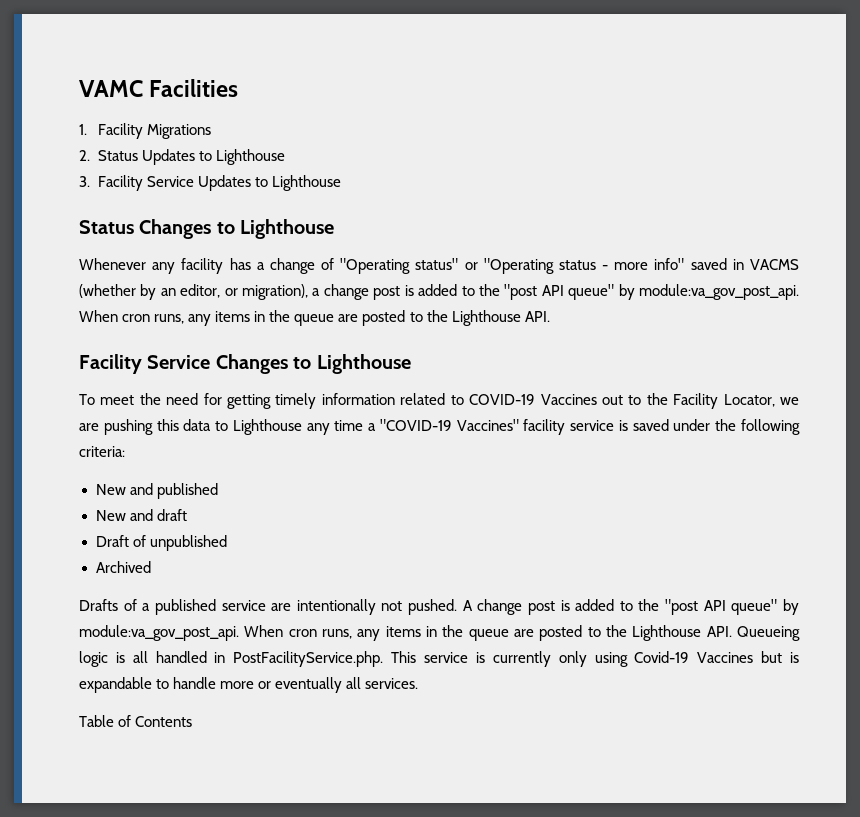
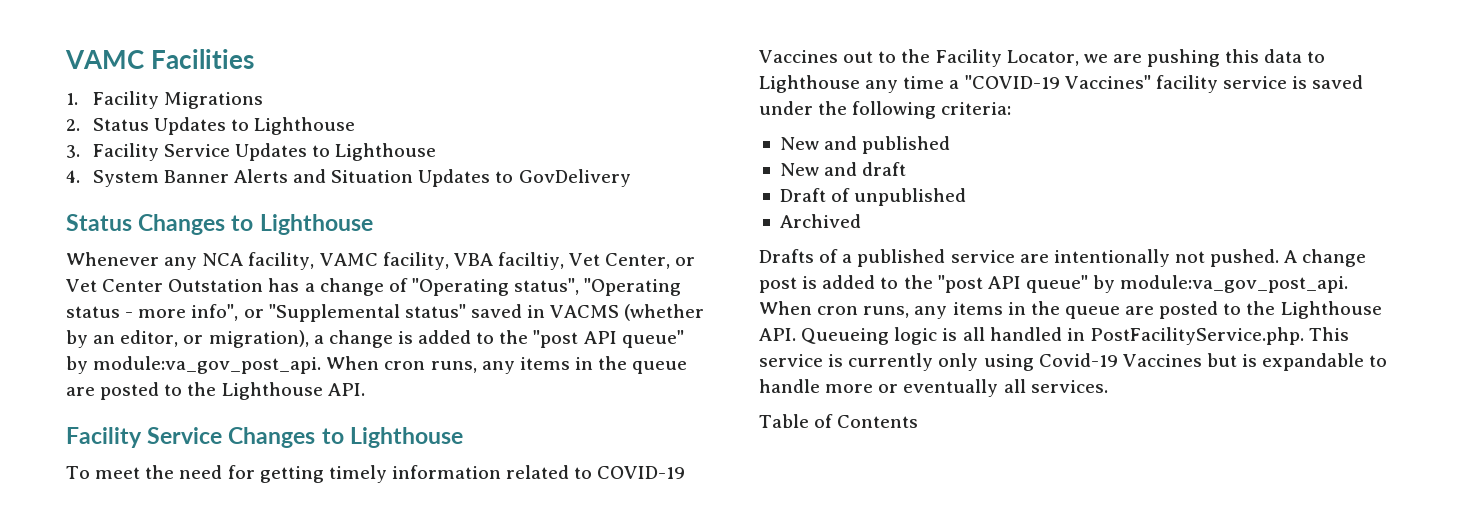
(342, 183) none -> [66,169,631,187] // 4. System Banner Alerts and Situation Updates to GovDelivery
[181,258,224,274] facility -> [202,252,696,270] [66,279,264,292] NCA facility, VAMC facility, VBA faciltiy, Vet Center, or Vet Center Outstation
[415,258,478,270] status" or -> [514,278,580,295] status",
[654,258,685,270] info" -> [191,304,466,322] info", or "Supplemental status"
[373,286,401,300] post -> (393, 339) none

